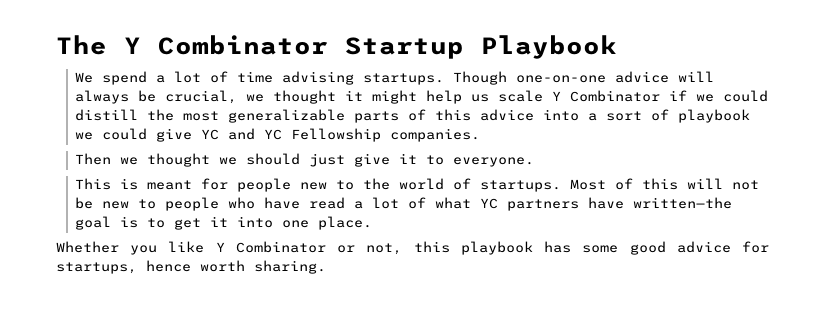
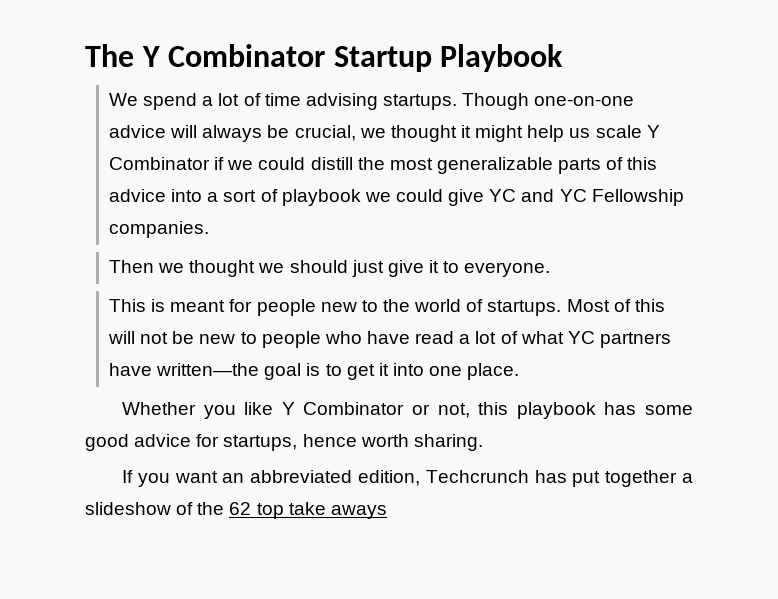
(326, 267) none -> [121,470,694,487] [85,502,387,519] // If you want an abbreviated edition, Techcrunch has put together a slideshow of the 62 top take aways

